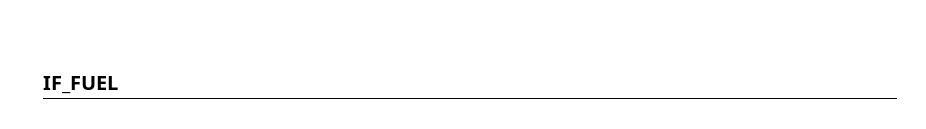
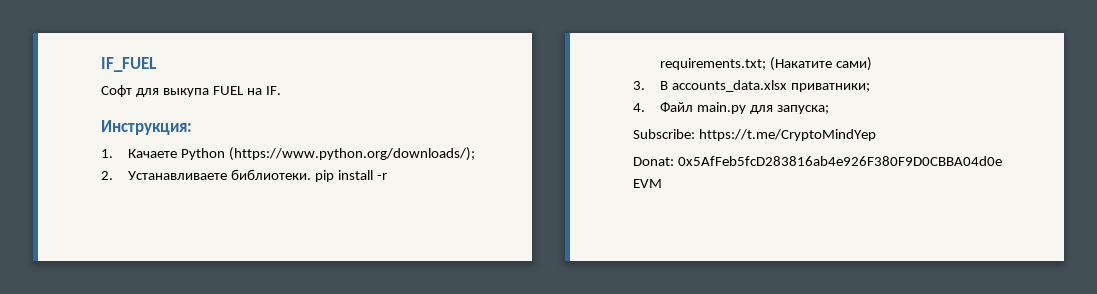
(118, 85) none -> [101,85,281,97] [101,120,192,135] [101,147,476,161] [101,169,387,182] [660,57,873,71] [633,80,871,92] [633,102,829,114] [633,129,876,141] [633,156,1002,166] [633,179,662,188] // Софт для выкупа FUEL на IF. // Инструкция: // 1. Качаете Python (https://www.python.org/downloads/); // 2. Устанавливаете библиотеки. pip install -r requirements.txt; (Накатите сами) // 3. В accounts_data.xlsx приватники; // 4. Файл main.py для запуска; // Subscribe: https://t.me/CryptoMindYep // Donat: 0x5AfFeb5fcD283816ab4e926F380F9D0CBBA04d0e EVM

